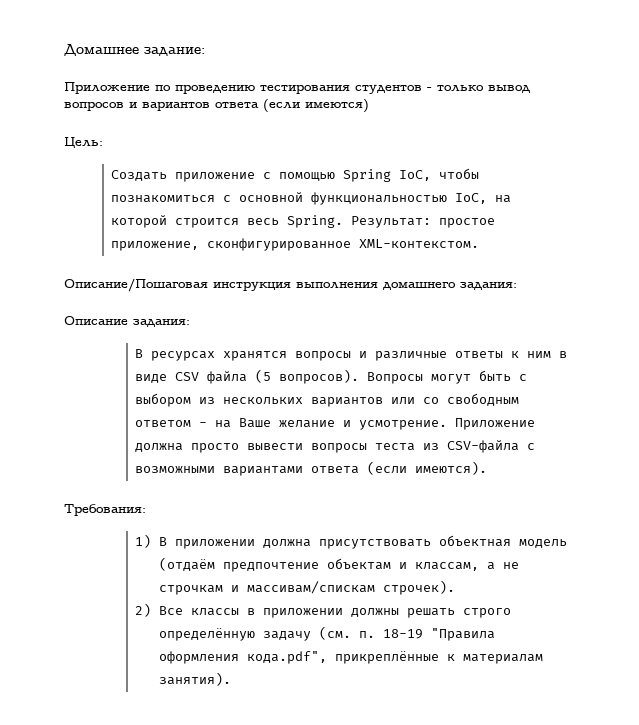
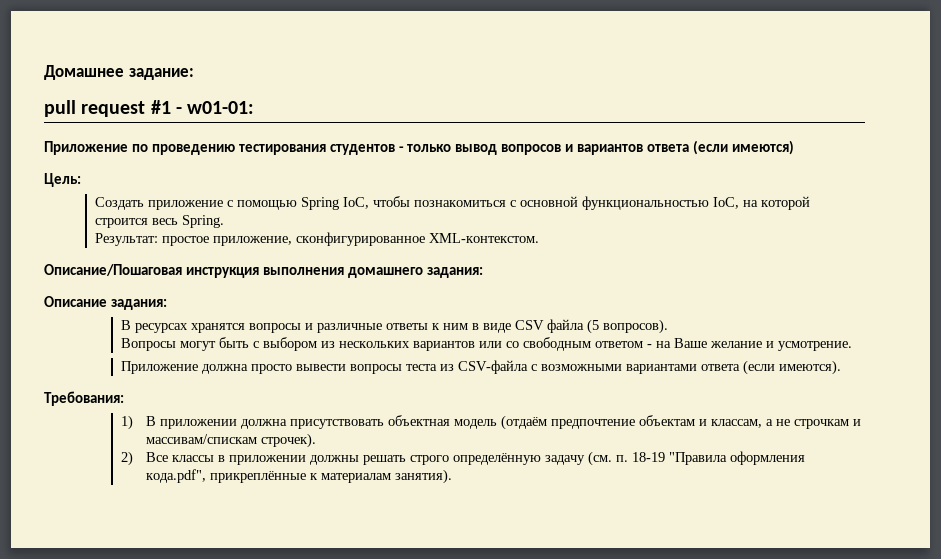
(205, 51) none -> [44,100,255,117] // pull request #1 - w01-01:
(344, 221) none -> (225, 221) //
(359, 376) none -> (668, 326) //
(447, 425) none -> (852, 346) //

